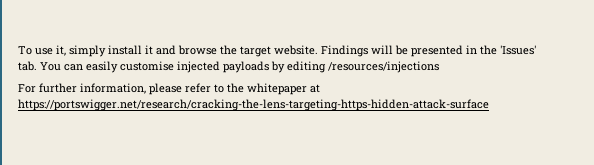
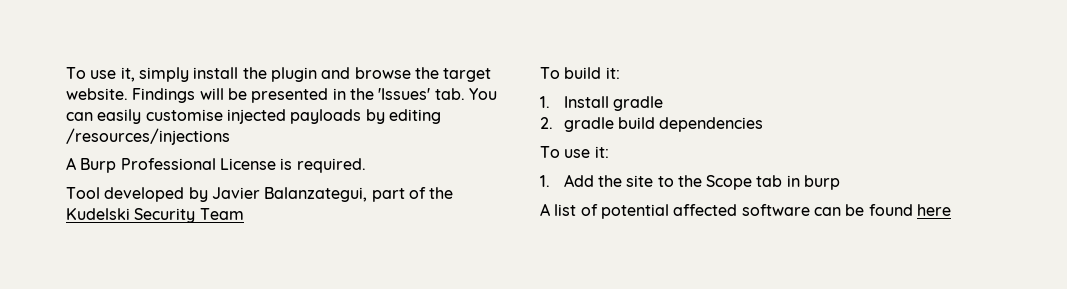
[145,45,153,55] it -> [242,67,317,82] the plugin
[18,83,320,95] [18,99,489,111] For further information, please refer to the whitepaper at https://portswigger.net/research/cracking-the-lens-targeting-https-hidden-attack-surface -> [66,157,366,173] [66,187,454,202] [66,208,244,223] [540,67,620,79] [540,96,663,111] [540,117,764,132] [540,146,609,158] [540,174,841,190] [540,203,951,219] A Burp Professional License is required. // Tool developed by Javier Balanzategui, part of the Kudelski Security Team // To build it: // 1. Install gradle // 2. gradle build dependencies // To use it: // 1. Add the site to the Scope tab in burp // A list of potential affected software can be found here

